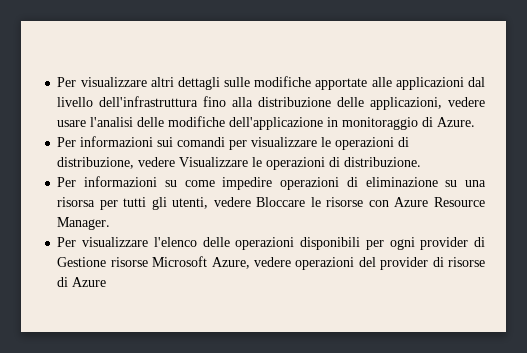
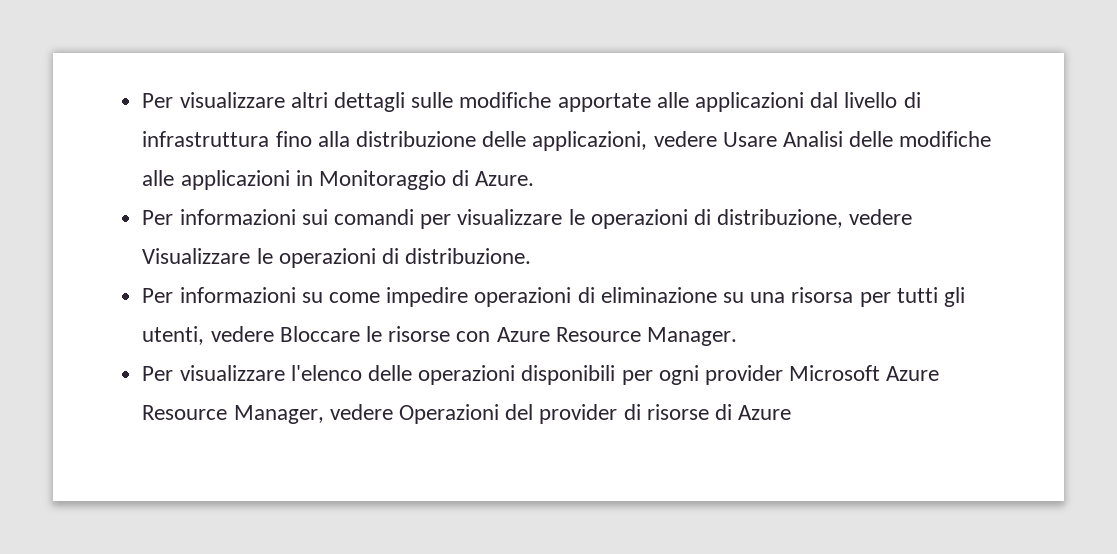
[99,96,199,107] dell'infrastruttura -> [903,92,921,108] [142,131,270,147] di infrastruttura
[57,116,419,130] usare l'analisi delle modifiche dell'applicazione in monitoraggio -> [722,131,992,147] [142,170,446,190] Usare Analisi delle modifiche alle applicazioni in Monitoraggio
[474,237,486,247] [57,256,355,270] di Gestione risorse Microsoft Azure, vedere operazioni -> [789,365,940,381] [142,404,499,424] Microsoft Azure Resource Manager, vedere Operazioni

